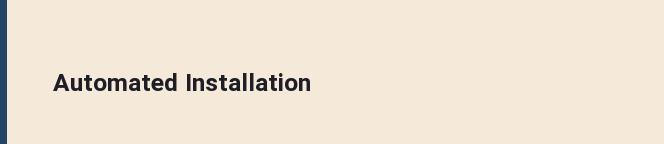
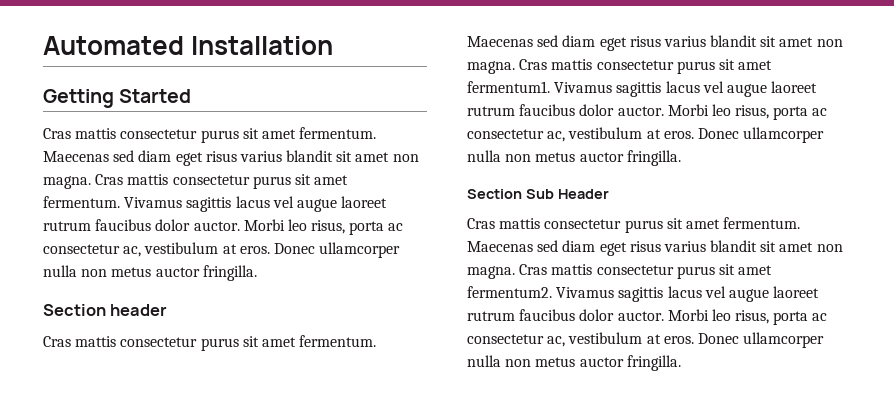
(311, 82) none -> [43,89,192,108] [43,127,377,143] [43,150,419,166] [43,174,349,189] [43,196,388,212] [43,219,404,235] [43,242,401,258] [43,265,257,281] [43,304,168,316] [43,335,377,351] [467,35,843,51] [467,59,773,74] [467,81,818,97] [467,104,828,120] [467,127,825,143] [467,150,681,166] [467,189,609,199] [467,217,801,233] [467,240,843,256] [467,264,773,279] [467,286,820,302] [467,309,828,325] [467,332,825,348] [467,355,681,371] // Getting Started // Cras mattis consectetur purus sit amet fermentum. Maecenas sed diam eget risus varius blandit sit amet non magna. Cras mattis consectetur purus sit amet fermentum. Vivamus sagittis lacus vel augue laoreet rutrum faucibus dolor auctor. Morbi leo risus, porta ac consectetur ac, vestibulum at eros. Donec ullamcorper nulla non metus auctor fringilla. // Section header // Cras mattis consectetur purus sit amet fermentum. Maecenas sed diam eget risus varius blandit sit amet non magna. Cras mattis consectetur purus sit amet fermentum1. Vivamus sagittis lacus vel augue laoreet rutrum faucibus dolor auctor. Morbi leo risus, porta ac consectetur ac, vestibulum at eros. Donec ullamcorper nulla non metus auctor fringilla. // Section Sub Header // Cras mattis consectetur purus sit amet fermentum. Maecenas sed diam eget risus varius blandit sit amet non magna. Cras mattis consectetur purus sit amet fermentum2. Vivamus sagittis lacus vel augue laoreet rutrum faucibus dolor auctor. Morbi leo risus, porta ac consectetur ac, vestibulum at eros. Donec ullamcorper nulla non metus auctor fringilla.

